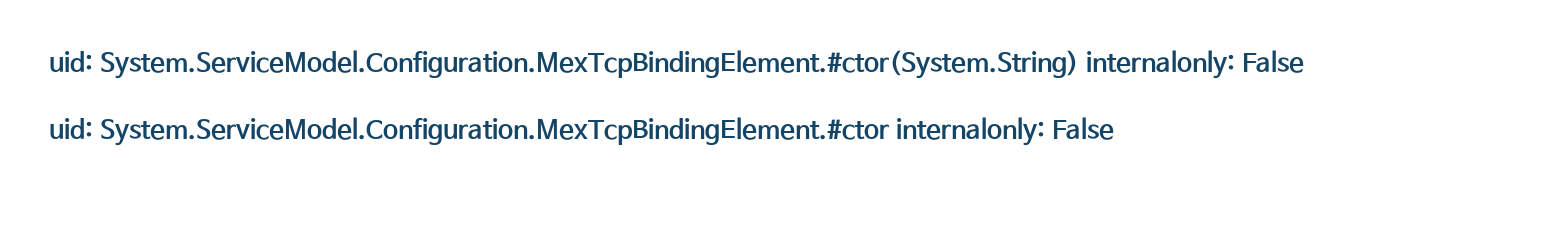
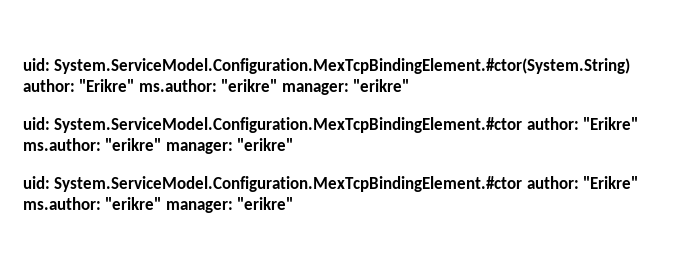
[1085,50,1304,79] [49,117,1114,146] internalonly: False // uid: System.ServiceModel.Configuration.MexTcpBindingElement.#ctor internalonly: False -> [23,79,410,95] [23,117,639,133] [23,138,294,154] [23,176,639,192] [23,197,294,213] author: "Erikre" ms.author: "erikre" manager: "erikre" // uid: System.ServiceModel.Configuration.MexTcpBindingElement.#ctor author: "Erikre" ms.author: "erikre" manager: "erikre" // uid: System.ServiceModel.Configuration.MexTcpBindingElement.#ctor author: "Erikre" ms.author: "erikre" manager: "erikre"

